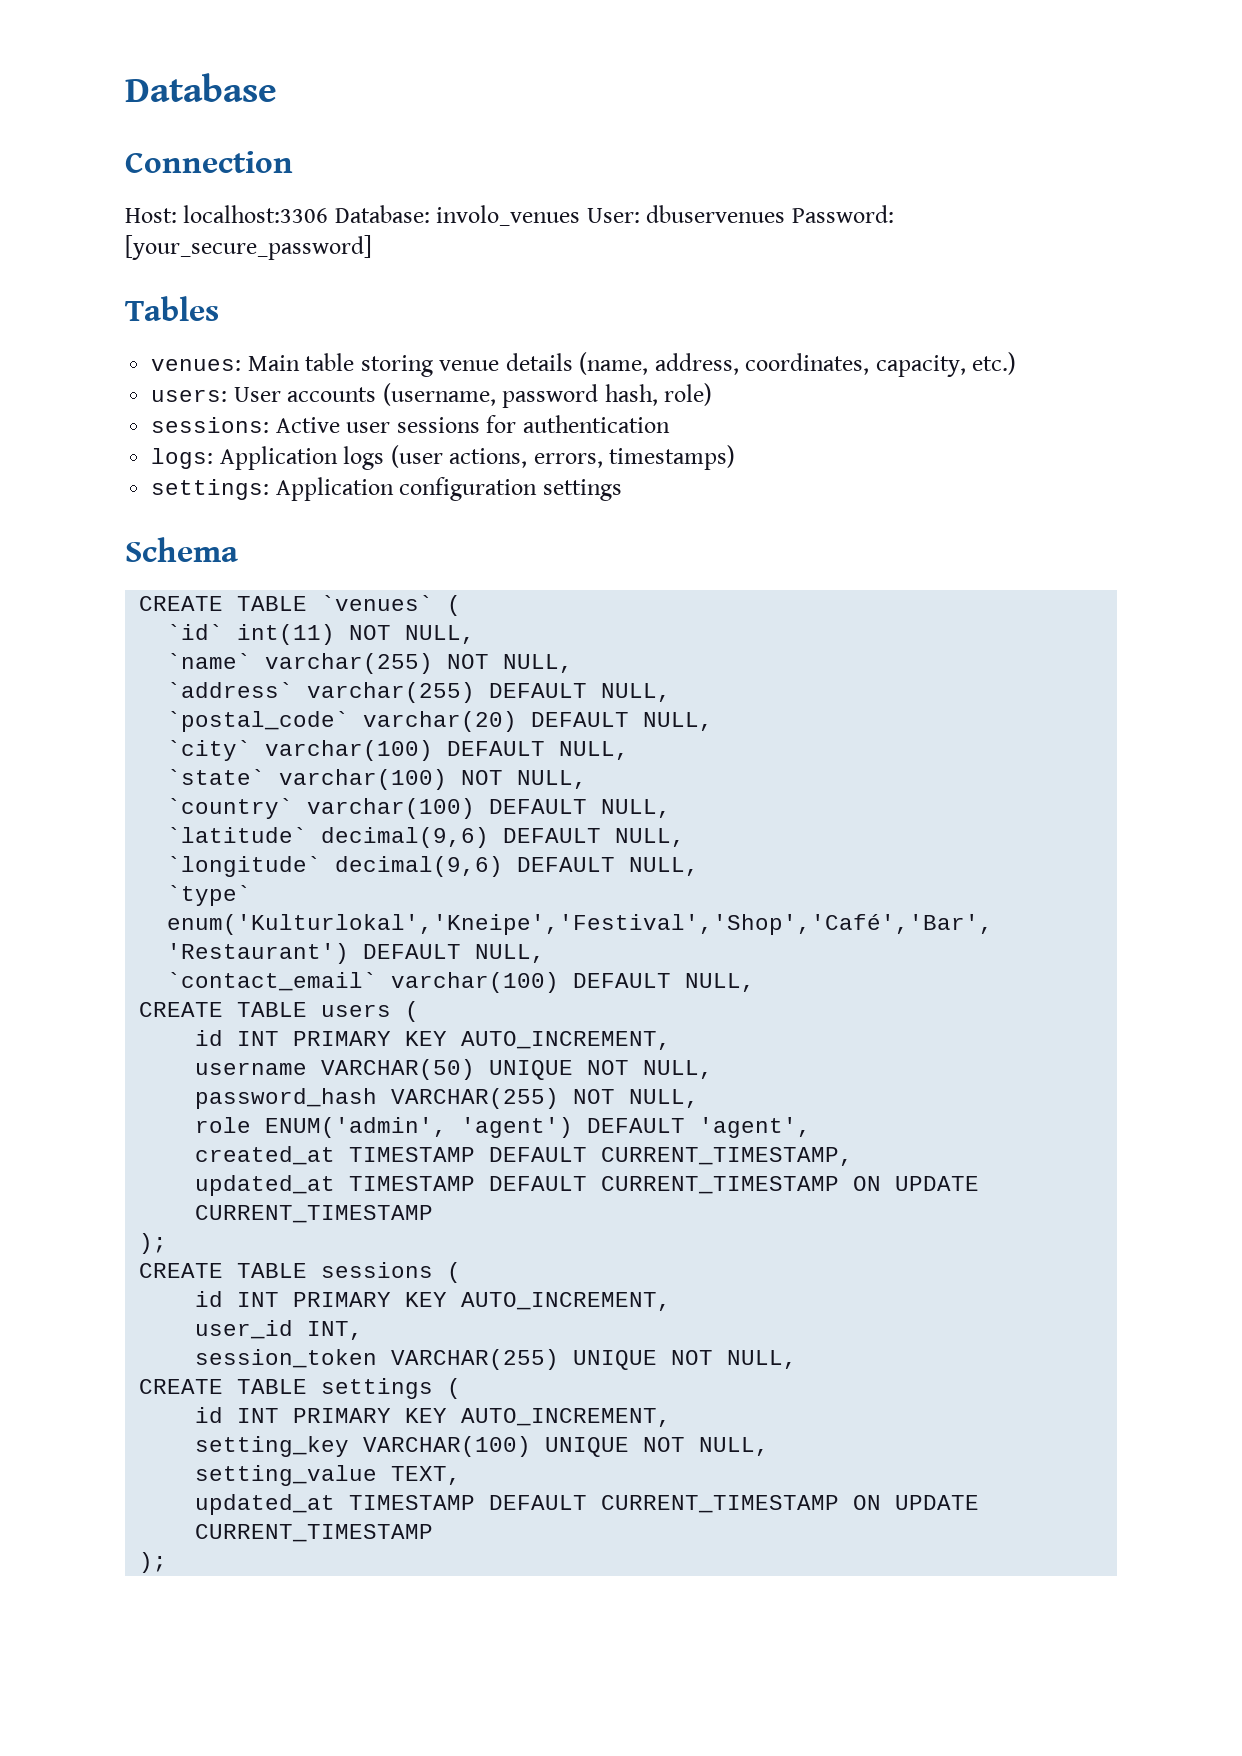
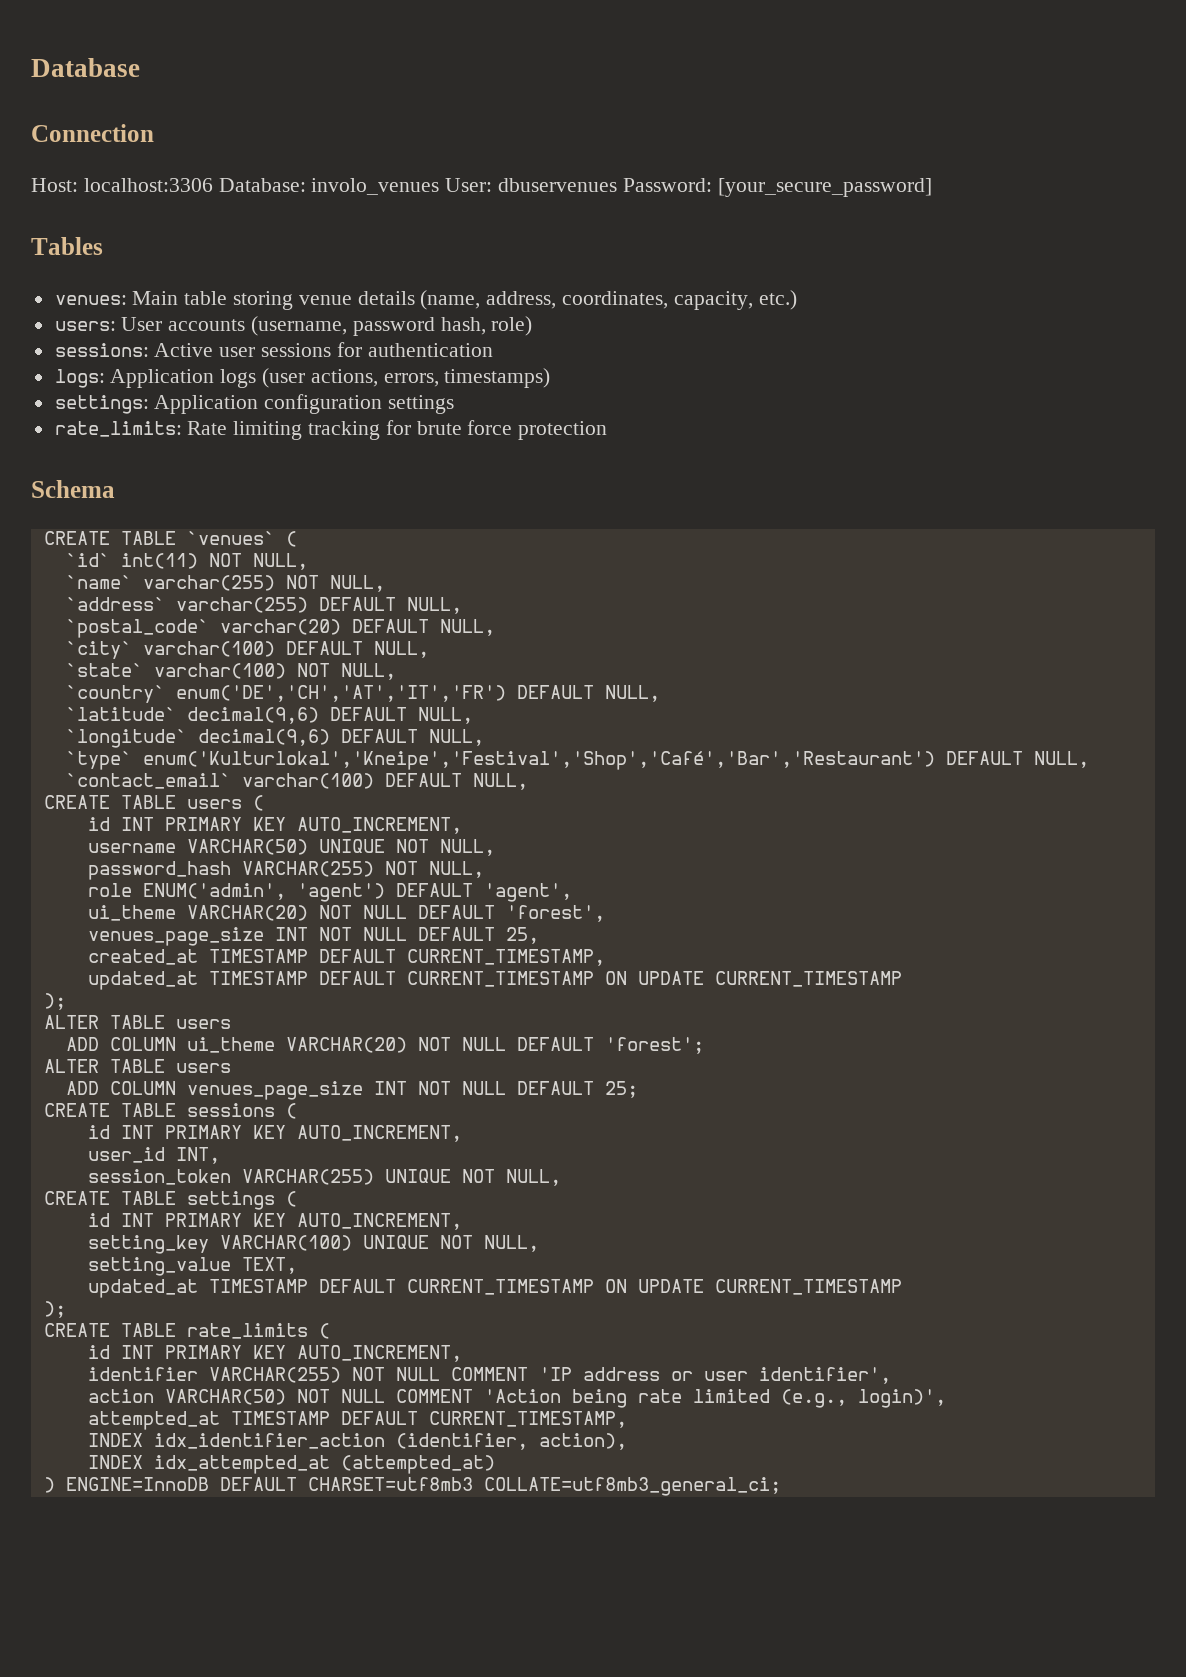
(622, 490) none -> [54,420,608,440] // rate_limits: Rate limiting tracking for brute force protection
[307,798,476,819] varchar(100) -> [175,685,506,702] enum('DE','CH','AT','IT','FR')
(812, 1127) none -> [87,905,605,922] [87,927,539,946] // ui_theme VARCHAR(20) NOT NULL DEFAULT 'forest', // venues_page_size INT NOT NULL DEFAULT 25,
(168, 1243) none -> [43,1015,231,1029] [65,1037,704,1054] [43,1059,231,1073] [65,1081,638,1100] // ALTER TABLE users // ADD COLUMN ui_theme VARCHAR(20) NOT NULL DEFAULT 'forest'; // ALTER TABLE users // ADD COLUMN venues_page_size INT NOT NULL DEFAULT 25;
(168, 1562) none -> [43,1323,330,1339] [87,1345,462,1362] [87,1367,891,1384] [87,1389,946,1408] [87,1411,627,1430] [87,1433,627,1450] [87,1455,495,1474] [43,1477,781,1496] // CREATE TABLE rate_limits ( // id INT PRIMARY KEY AUTO_INCREMENT, // identifier VARCHAR(255) NOT NULL COMMENT 'IP address or user identifier', // action VARCHAR(50) NOT NULL COMMENT 'Action being rate limited (e.g., login)', // attempted_at TIMESTAMP DEFAULT CURRENT_TIMESTAMP, // INDEX idx_identifier_action (identifier, action), // INDEX idx_attempted_at (attempted_at) // ) ENGINE=InnoDB DEFAULT CHARSET=utf8mb3 COLLATE=utf8mb3_general_ci;

